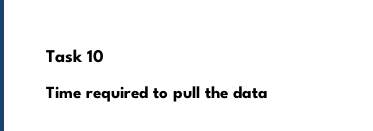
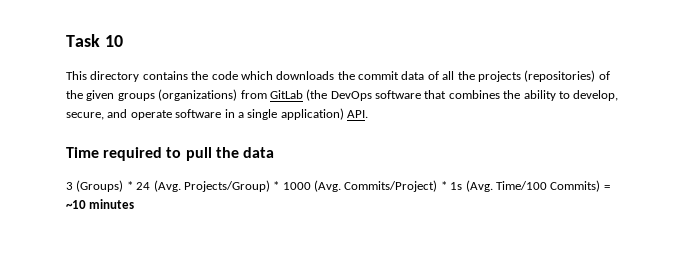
(104, 56) none -> [66,70,610,82] [66,89,619,101] [66,108,368,120] // This directory contains the code which downloads the commit data of all the projects (repositories) of the given groups (organizations) from GitLab (the DevOps software that combines the ability to develop, secure, and operate software in a single application) API.
(268, 92) none -> [66,180,610,192] [66,199,135,209] // 3 (Groups) * 24 (Avg. Projects/Group) * 1000 (Avg. Commits/Project) * 1s (Avg. Time/100 Commits) = ~10 minutes

